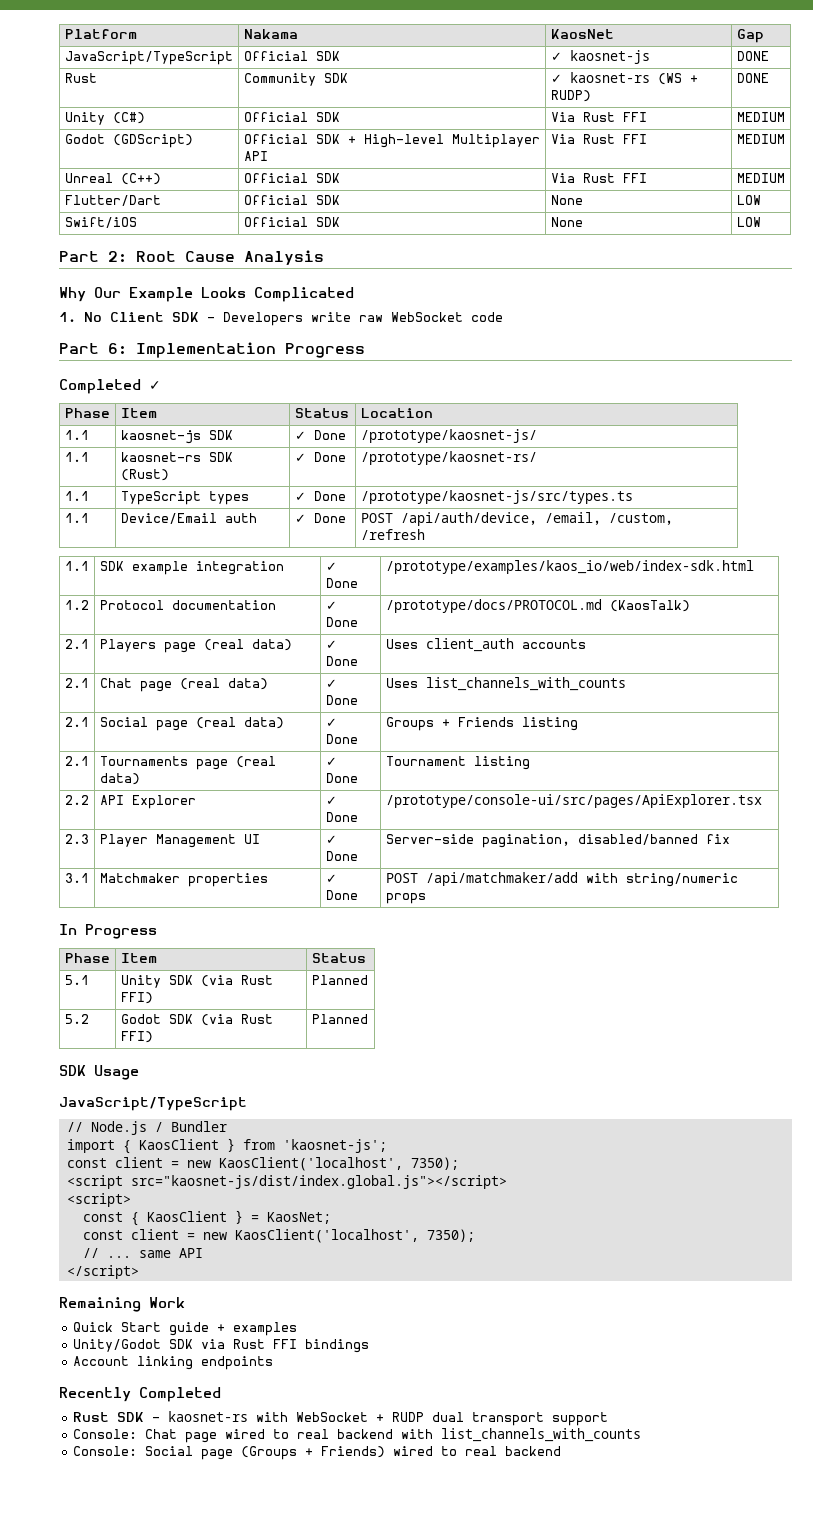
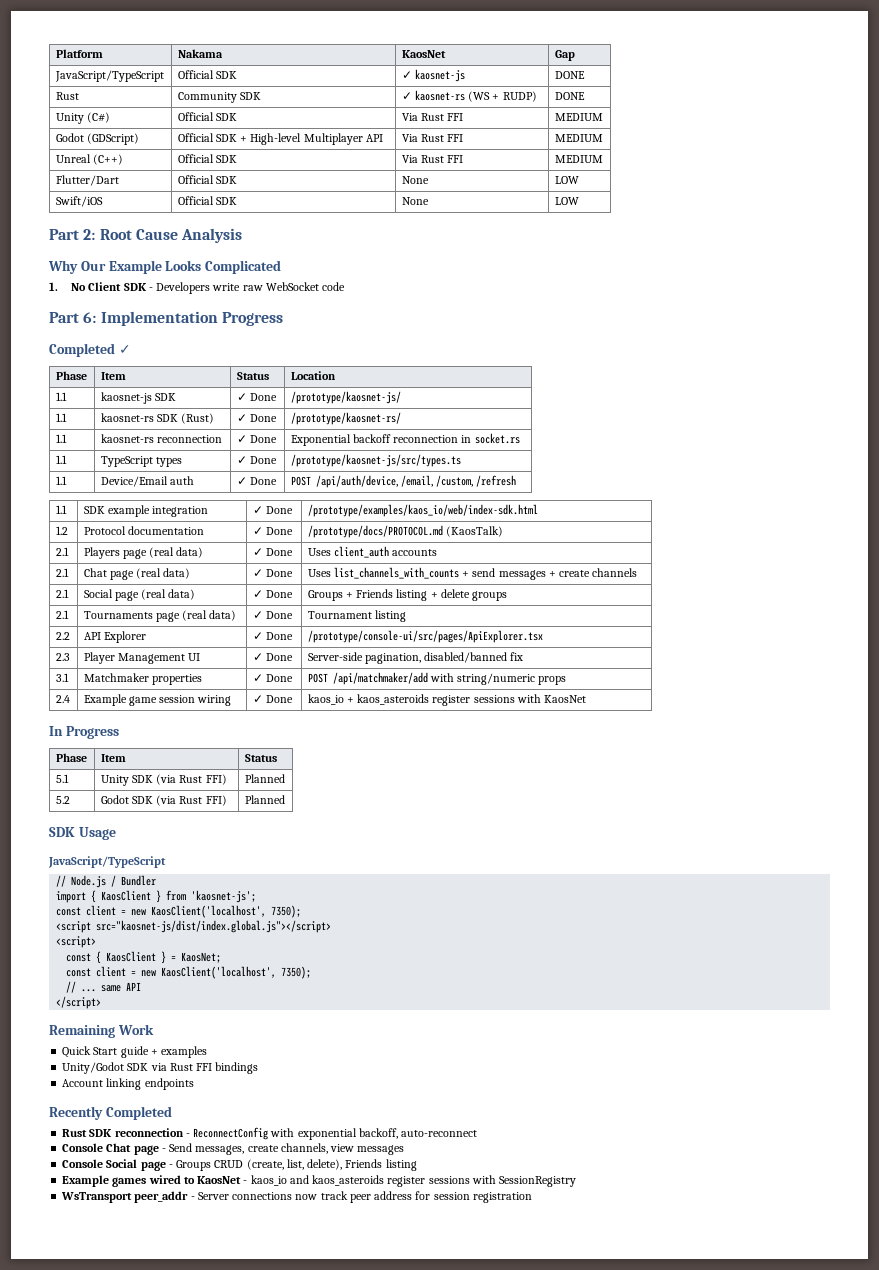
(537, 458) none -> [55,434,67,443] [100,434,222,443] [236,435,277,443] [290,433,520,446] // 1.1 | kaosnet-rs reconnection | ✓ Done | Exponential backoff reconnection in socket.rs
(626, 684) none -> [462,568,638,580] + send messages + create channels
(578, 724) none -> [430,589,508,601] + delete groups
(426, 898) none -> [55,695,70,703] [83,694,232,706] [252,695,293,703] [307,694,587,706] // 2.4 | Example game session wiring | ✓ Done | kaos_io + kaos_asteroids register sessions with KaosNet
[152,1411,609,1426] [73,1428,642,1443] [73,1446,562,1460] - kaosnet-rs with WebSocket + RUDP dual transport support // Console: Chat page wired to real backend with list_channels_with_counts // Console: Social page (Groups + Friends) wired to real backend -> [114,1127,478,1140] [62,1143,405,1155] [62,1159,417,1171] [62,1175,577,1187] [61,1191,532,1203] reconnection - ReconnectConfig with exponential backoff, auto-reconnect // Console Chat page - Send messages, create channels, view messages // Console Social page - Groups CRUD (create, list, delete), Friends listing // Example games wired to KaosNet - kaos_io and kaos_asteroids register sessions with SessionRegistry // WsTransport peer_addr - Server connections now track peer address for session registration

